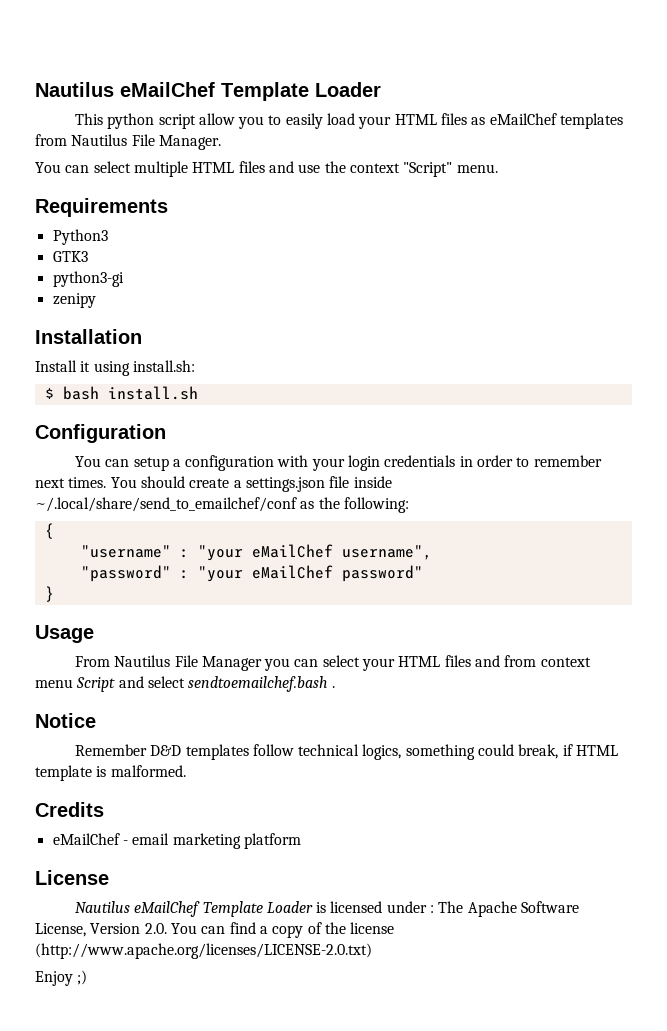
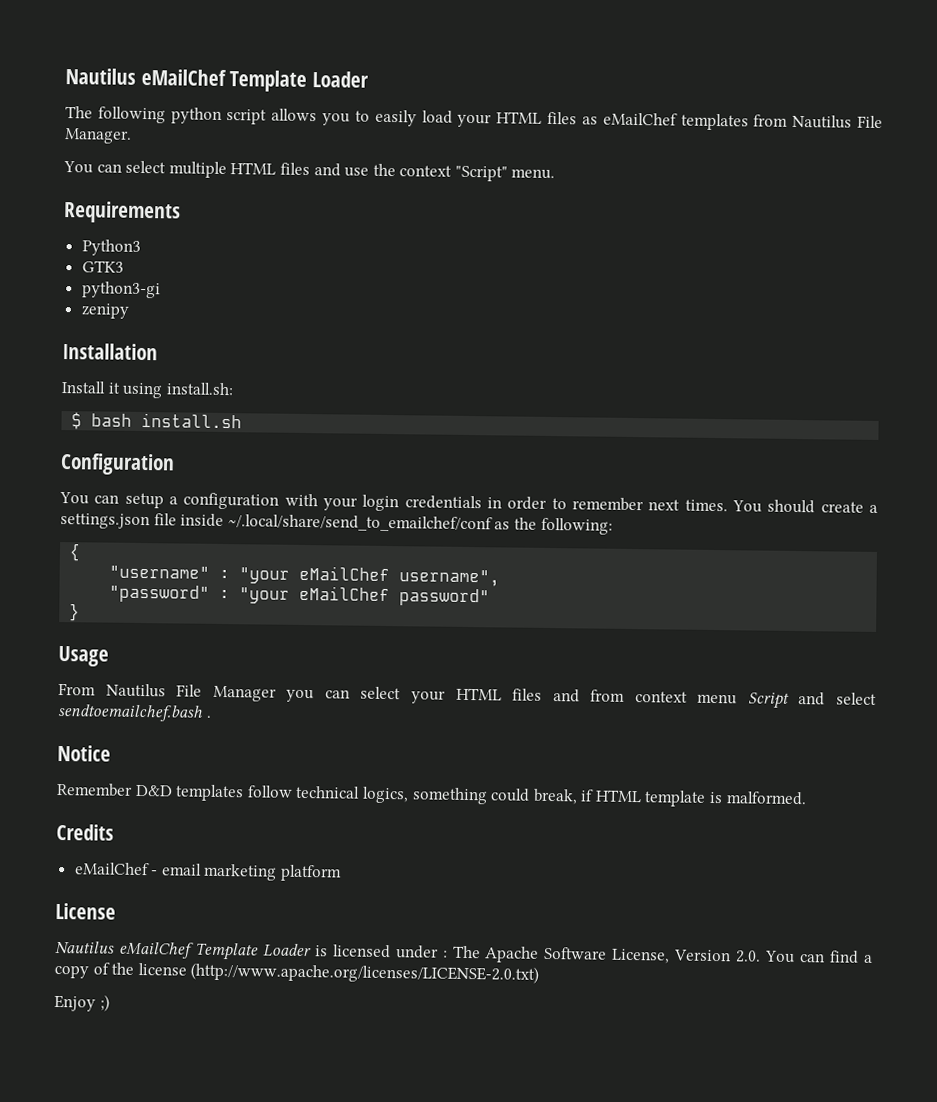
[74,113,103,125] This -> [65,106,166,124] The following
[198,113,235,125] allow -> [271,108,318,122] allows

